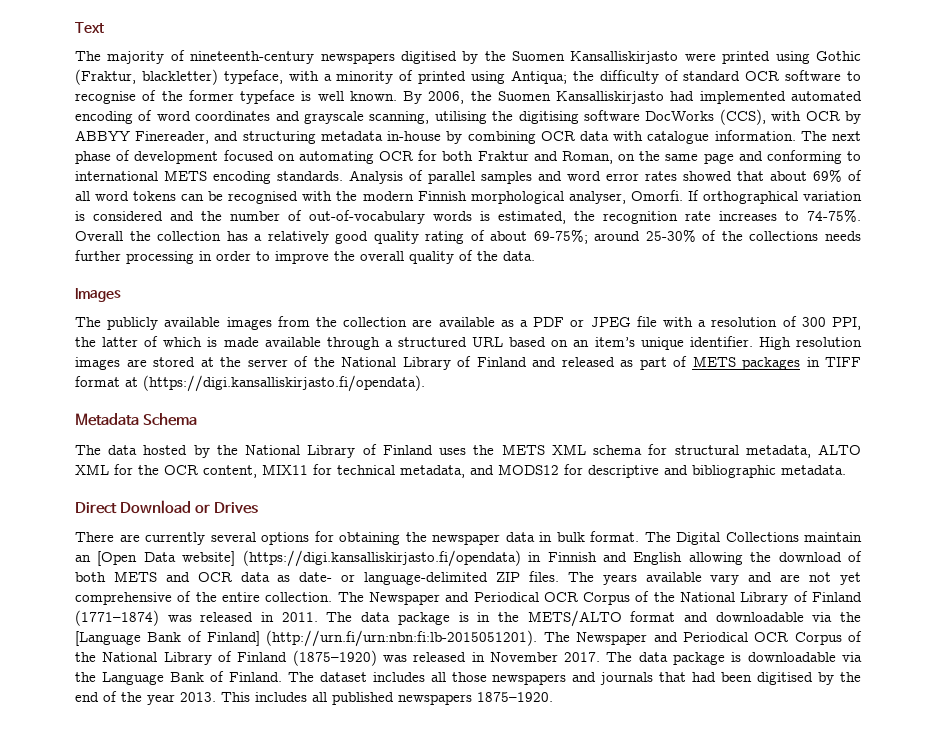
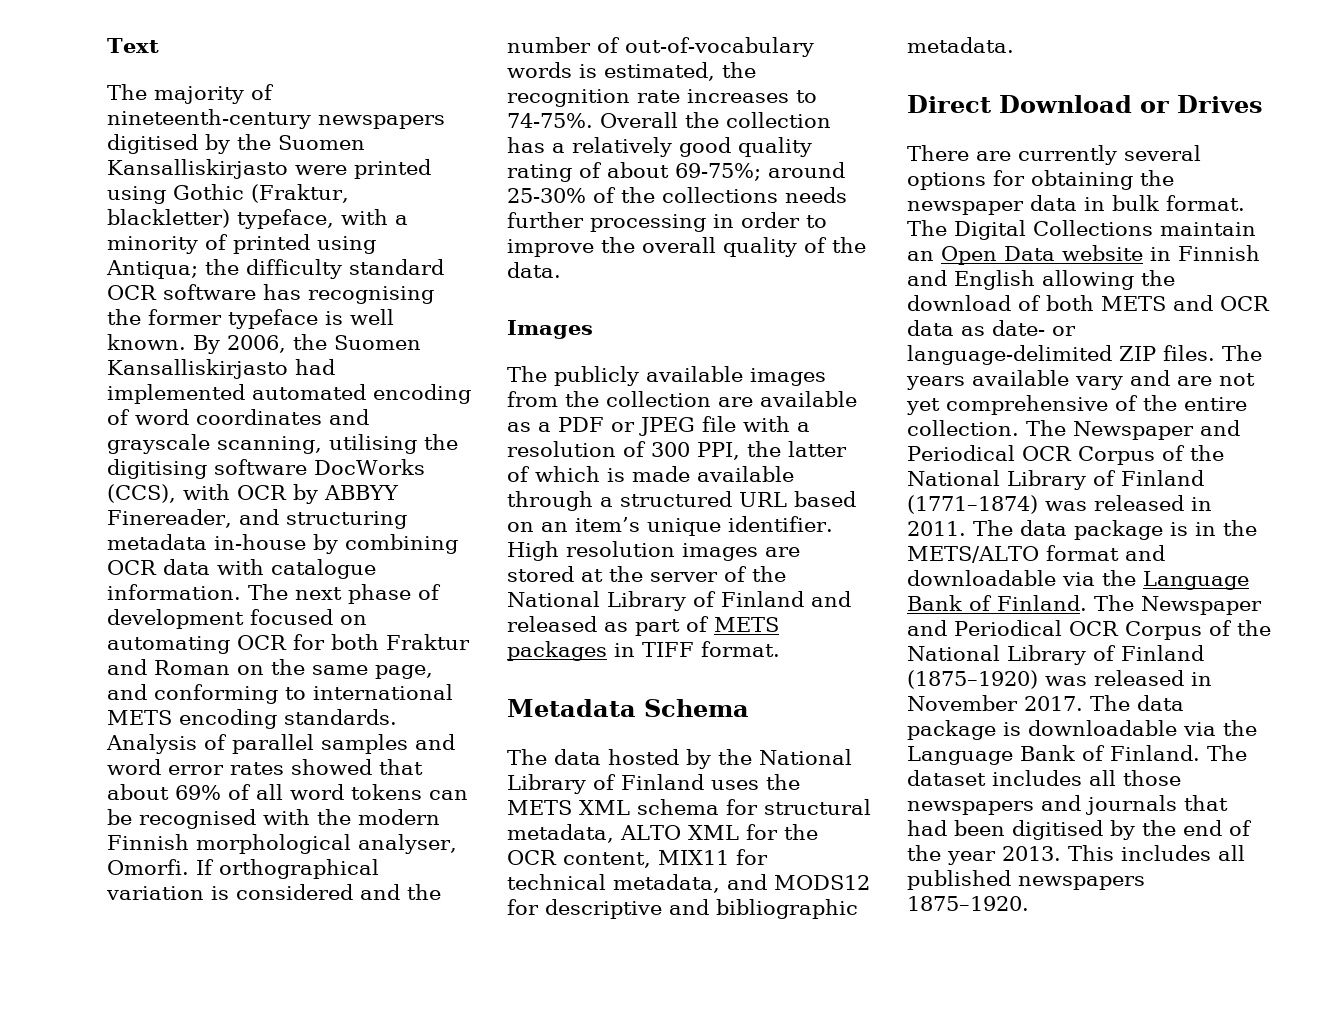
[664,70,679,81] of -> (342, 269) none
[847,71,861,81] [75,90,157,104] to recognise of -> [263,284,434,304] has recognising
[561,151,613,164] Roman, -> [154,660,230,675] Roman
[703,153,734,164] page -> [375,665,433,679] page,
[75,375,425,392] format at (https://digi.kansalliskirjasto.fi/opendata). -> [701,641,780,657] format.
[97,550,521,567] [Open Data website] (https://digi.kansalliskirjasto.fi/opendata) -> [941,245,1143,265] Open Data website
[75,630,538,647] [Language Bank of Finland] (http://urn.fi/urn:nbn:fi:lb-2015051201). -> [1143,571,1249,590] [907,595,1087,611] Language Bank of Finland.

